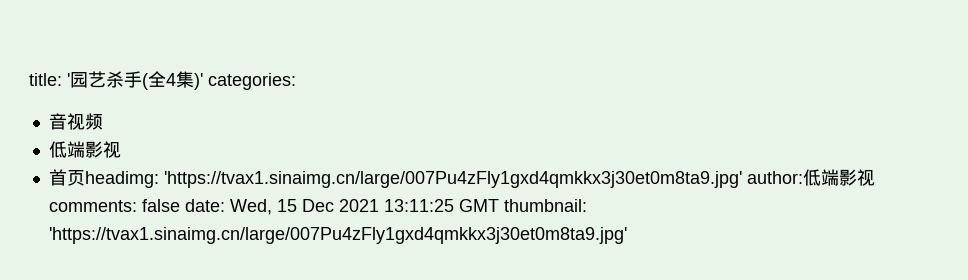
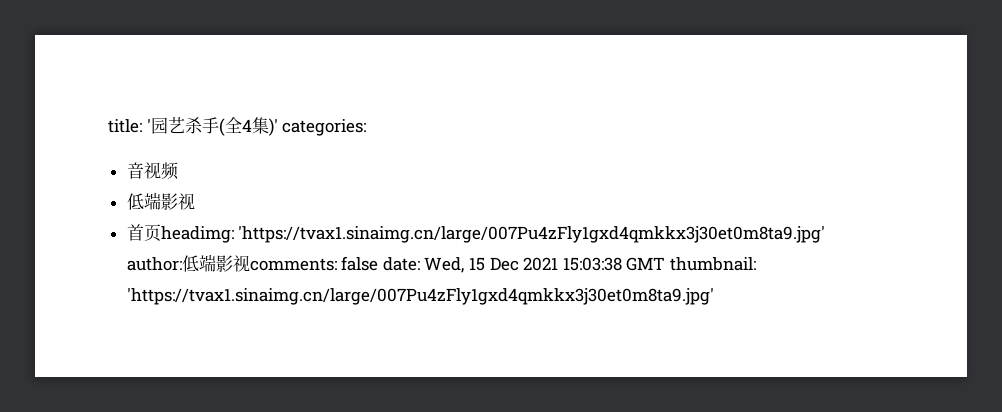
[383,199,454,212] 13:11:25 -> [562,257,622,271] 15:03:38

